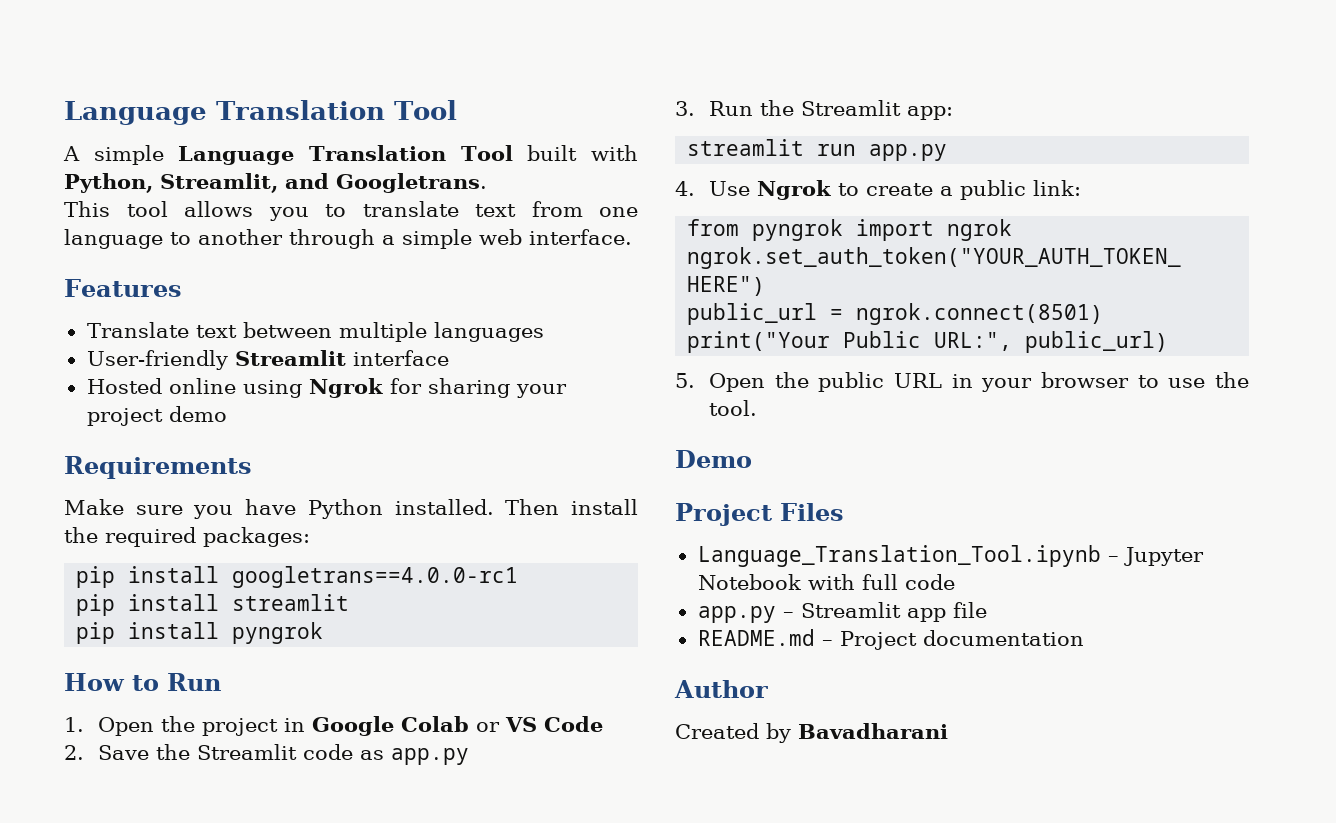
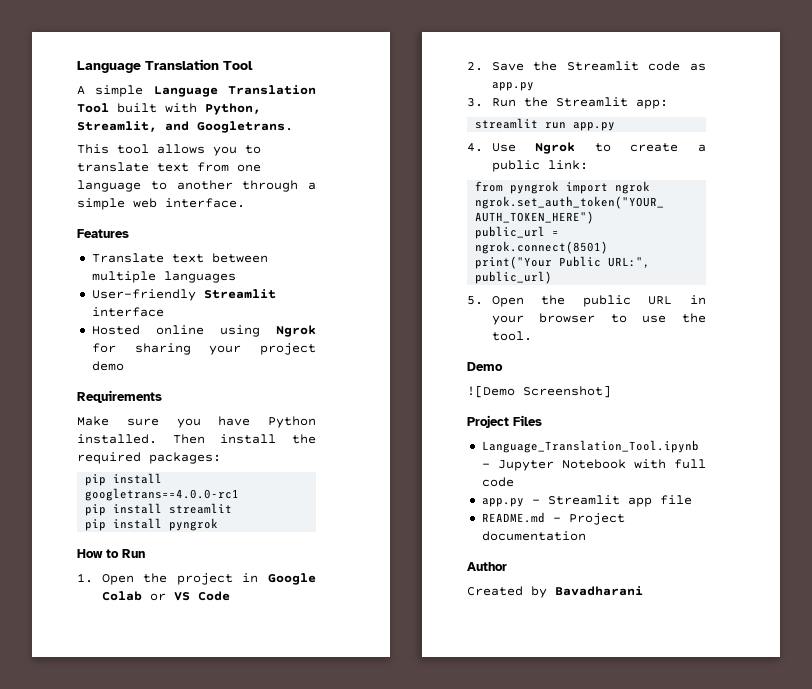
(752, 459) none -> [467,385,611,398] // ![Demo Screenshot]

